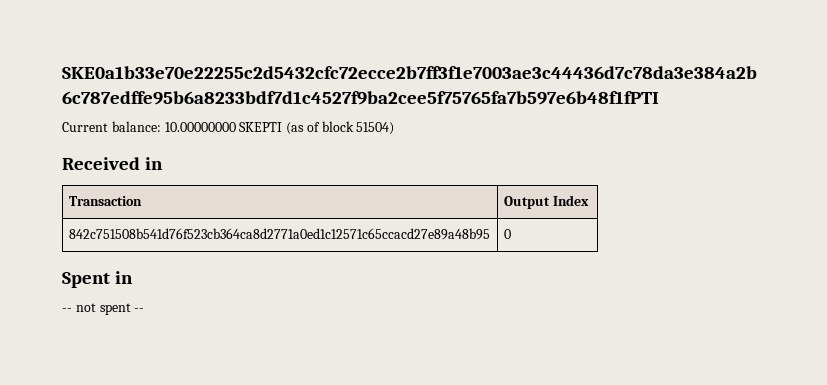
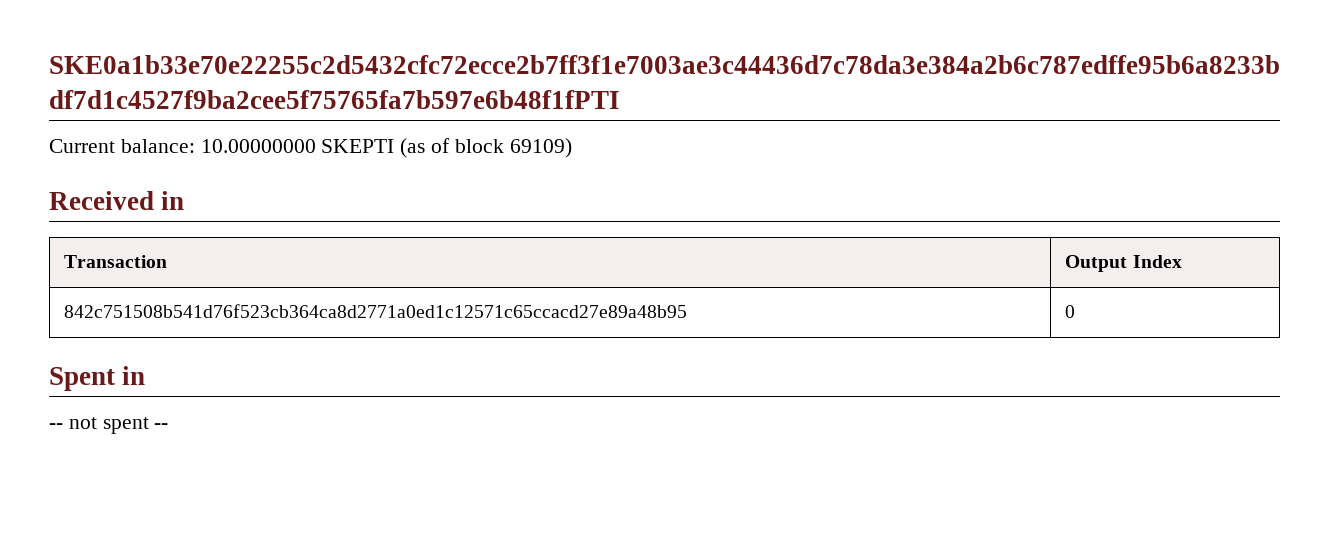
[356,122,395,135] 51504) -> [509,138,572,158] 69109)

